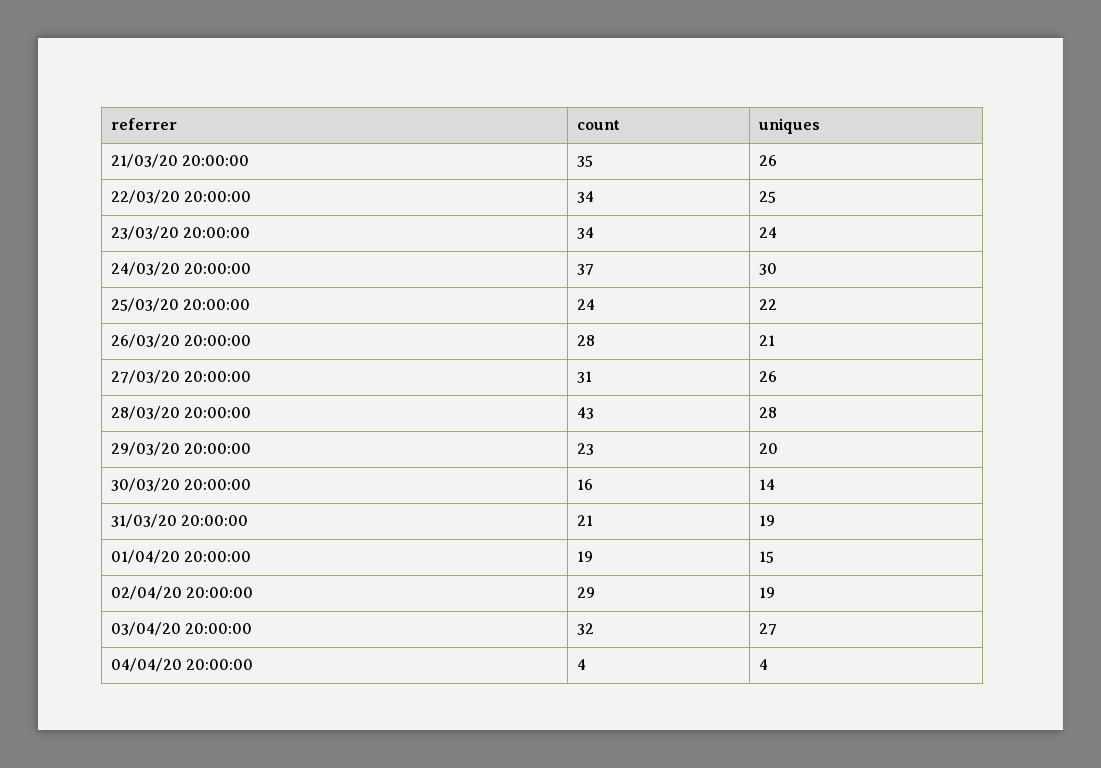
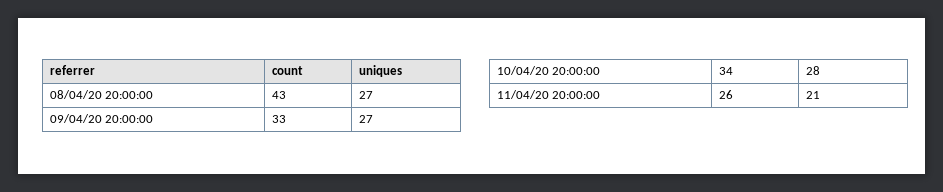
[111,154,250,168] [577,155,594,167] [759,155,778,166] [111,190,252,204] [577,191,595,203] [759,191,777,203] [111,226,251,240] [577,227,595,239] [759,227,778,238] [111,262,252,276] [577,264,595,275] [759,263,778,275] [111,298,251,312] [577,299,596,310] [759,299,778,310] [111,334,252,348] [577,335,596,346] [759,335,776,346] [111,370,252,384] [577,371,593,383] [759,371,778,382] [111,406,252,420] [577,407,595,419] [759,407,778,418] [111,442,252,456] [577,443,595,455] [759,443,779,454] [111,478,252,492] [577,479,594,490] [759,479,776,490] [111,514,249,528] [577,515,594,526] [759,515,776,526] [111,550,252,564] [577,551,594,562] [759,551,775,563] [111,586,254,600] [577,587,596,598] [759,587,776,598] [111,622,253,636] [577,623,595,635] [759,623,778,635] [111,658,254,672] [577,659,587,670] [759,659,769,670] 21/03/20 20:00:00 | 35 | 26 // 22/03/20 20:00:00 | 34 | 25 // 23/03/20 20:00:00 | 34 | 24 // 24/03/20 20:00:00 | 37 | 30 // 25/03/20 20:00:00 | 24 | 22 // 26/03/20 20:00:00 | 28 | 21 // 27/03/20 20:00:00 | 31 | 26 // 28/03/20 20:00:00 | 43 | 28 // 29/03/20 20:00:00 | 23 | 20 // 30/03/20 20:00:00 | 16 | 14 // 31/03/20 20:00:00 | 21 | 19 // 01/04/20 20:00:00 | 19 | 15 // 02/04/20 20:00:00 | 29 | 19 // 03/04/20 20:00:00 | 32 | 27 // 04/04/20 20:00:00 | 4 | 4 -> [49,90,153,99] [271,91,286,99] [358,91,373,99] [49,114,153,123] [271,115,286,123] [358,115,373,123] [496,66,600,75] [718,67,733,75] [805,66,820,75] [496,90,600,99] [718,90,733,99] [805,91,820,99] 08/04/20 20:00:00 | 43 | 27 // 09/04/20 20:00:00 | 33 | 27 // 10/04/20 20:00:00 | 34 | 28 // 11/04/20 20:00:00 | 26 | 21

